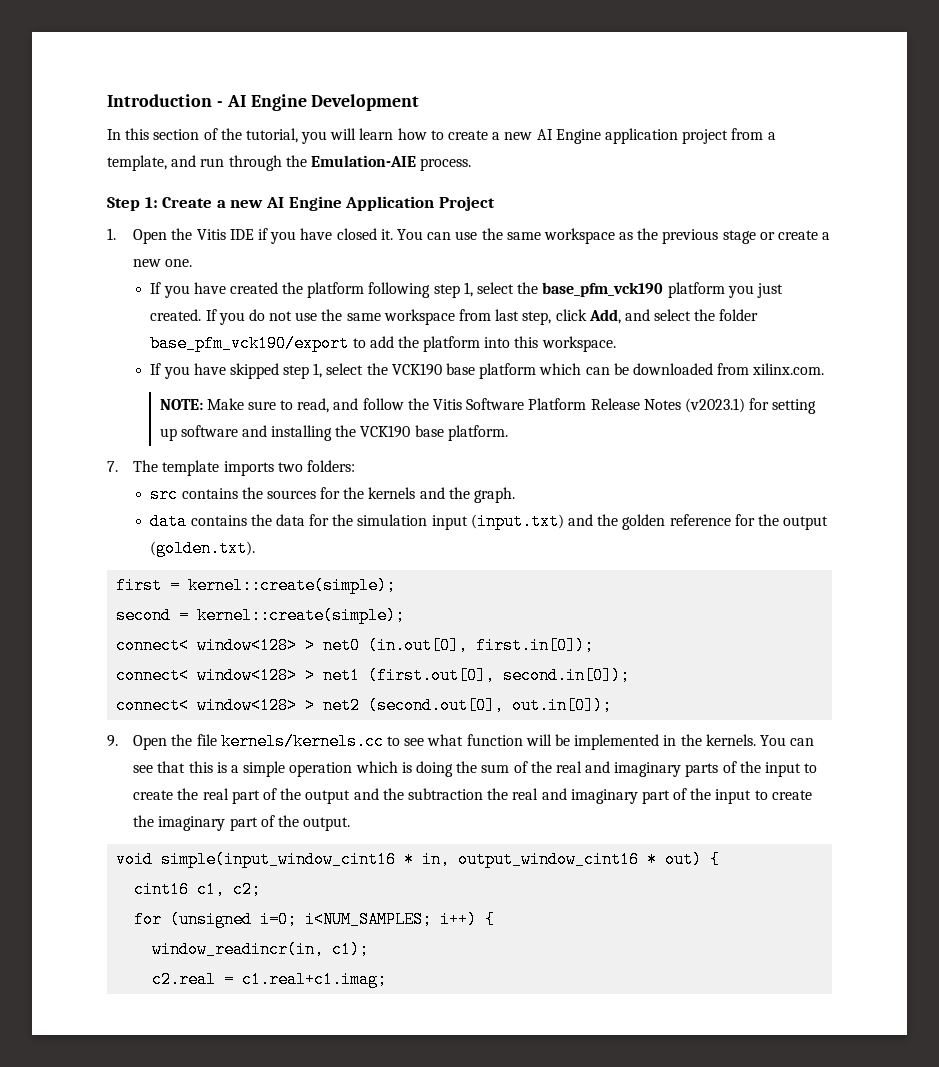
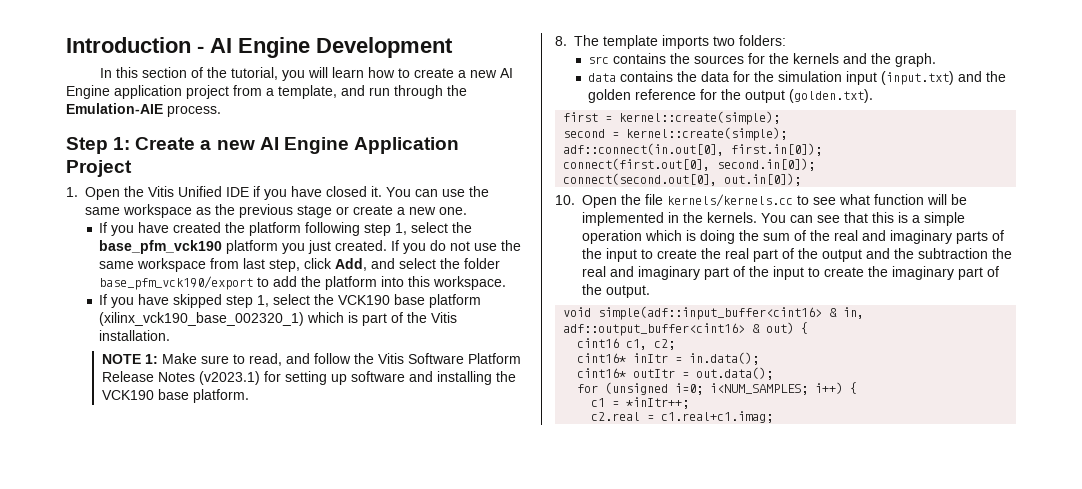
(226, 234) none -> [178,186,222,197] Unified
[539,363,825,375] [159,399,203,410] which can be downloaded from xilinx.com. // NOTE: -> [99,312,458,326] [99,330,171,341] [101,354,158,364] (xilinx_vck190_base_002320_1) which is part of the Vitis installation. // NOTE 1:
[107,461,118,472] 7. -> [555,36,567,46] 8.
[116,637,595,654] [116,667,631,684] [116,697,505,714] connect< window<128> > net0 (in.out[0], first.in[0]); // connect< window<128> > net1 (first.out[0], second.in[0]); // connect< window<128> > net2 (second.out[0], -> [563,143,823,156] [563,158,816,171] [563,173,718,186] adf::connect(in.out[0], first.in[0]); // connect(first.out[0], second.in[0]); // connect(second.out[0],
[107,735,118,747] 9. -> [555,195,575,205] 10.
[161,851,658,868] simple(input_window_cint16 * in, output_window_cint16 * -> [598,306,865,320] [563,323,761,336] simple(adf::input_buffer<cint16> & in, adf::output_buffer<cint16> &
(262, 889) none -> [577,352,760,365] [577,367,774,380] // cint16* inItr = in.data(); // cint16* outItr = out.data();
[152,941,370,958] window_readincr(in, c1); -> [591,397,690,409] c1 = *inItr++;

